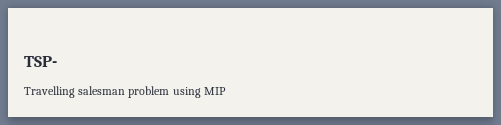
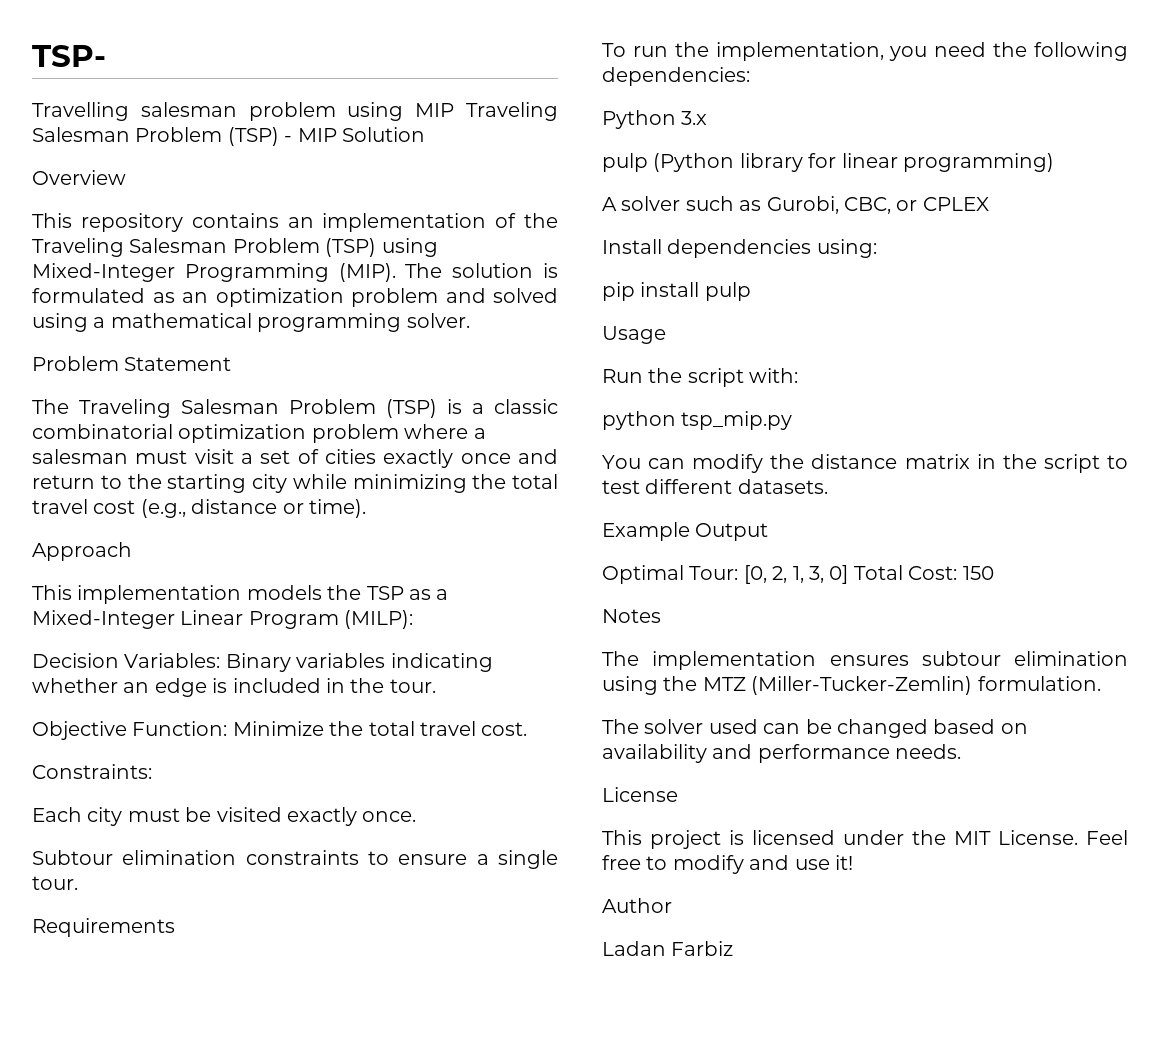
(226, 91) none -> [466,102,558,121] [32,127,425,146] [32,170,126,185] [32,213,558,232] [32,238,438,257] [32,263,558,282] [32,288,558,307] [32,313,470,332] [32,356,232,371] [32,399,558,418] [32,424,486,443] [32,449,558,468] [32,474,558,493] [32,499,366,518] [32,542,132,561] [32,585,449,604] [32,610,414,629] [32,653,493,672] [32,678,436,697] [32,721,528,740] [32,764,152,779] [32,807,417,826] [32,850,558,869] [32,876,78,890] [32,918,175,937] [602,42,1128,61] [602,67,750,86] [602,110,708,129] [602,153,1054,172] [602,196,989,214] [602,239,877,258] [602,282,751,301] [602,326,666,344] [602,368,799,387] [602,411,793,430] [602,454,1128,473] [602,479,828,494] [602,522,769,541] [602,565,994,584] [602,609,661,623] [602,651,1128,670] [602,676,1101,695] [602,719,1028,738] [602,744,962,763] [602,787,678,802] [602,830,1128,849] [602,855,853,874] [602,898,672,913] [602,941,734,956] Traveling Salesman Problem (TSP) - MIP Solution // Overview // This repository contains an implementation of the Traveling Salesman Problem (TSP) using Mixed-Integer Programming (MIP). The solution is formulated as an optimization problem and solved using a mathematical programming solver. // Problem Statement // The Traveling Salesman Problem (TSP) is a classic combinatorial optimization problem where a salesman must visit a set of cities exactly once and return to the starting city while minimizing the total travel cost (e.g., distance or time). // Approach // This implementation models the TSP as a Mixed-Integer Linear Program (MILP): // Decision Variables: Binary variables indicating whether an edge is included in the tour. // Objective Function: Minimize the total travel cost. // Constraints: // Each city must be visited exactly once. // Subtour elimination constraints to ensure a single tour. // Requirements // To run the implementation, you need the following dependencies: // Python 3.x // pulp (Python library for linear programming) // A solver such as Gurobi, CBC, or CPLEX // Install dependencies using: // pip install pulp // Usage // Run the script with: // python tsp_mip.py // You can modify the distance matrix in the script to test different datasets. // Example Output // Optimal Tour: [0, 2, 1, 3, 0] Total Cost: 150 // Notes // The implementation ensures subtour elimination using the MTZ (Miller-Tucker-Zemlin) formulation. // The solver used can be changed based on availability and performance needs. // License // This project is licensed under the MIT License. Feel free to modify and use it! // Author // Ladan Farbiz

